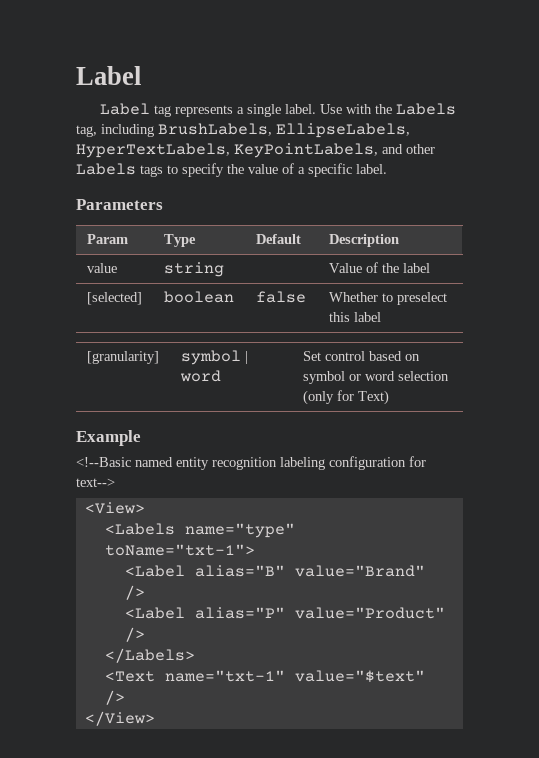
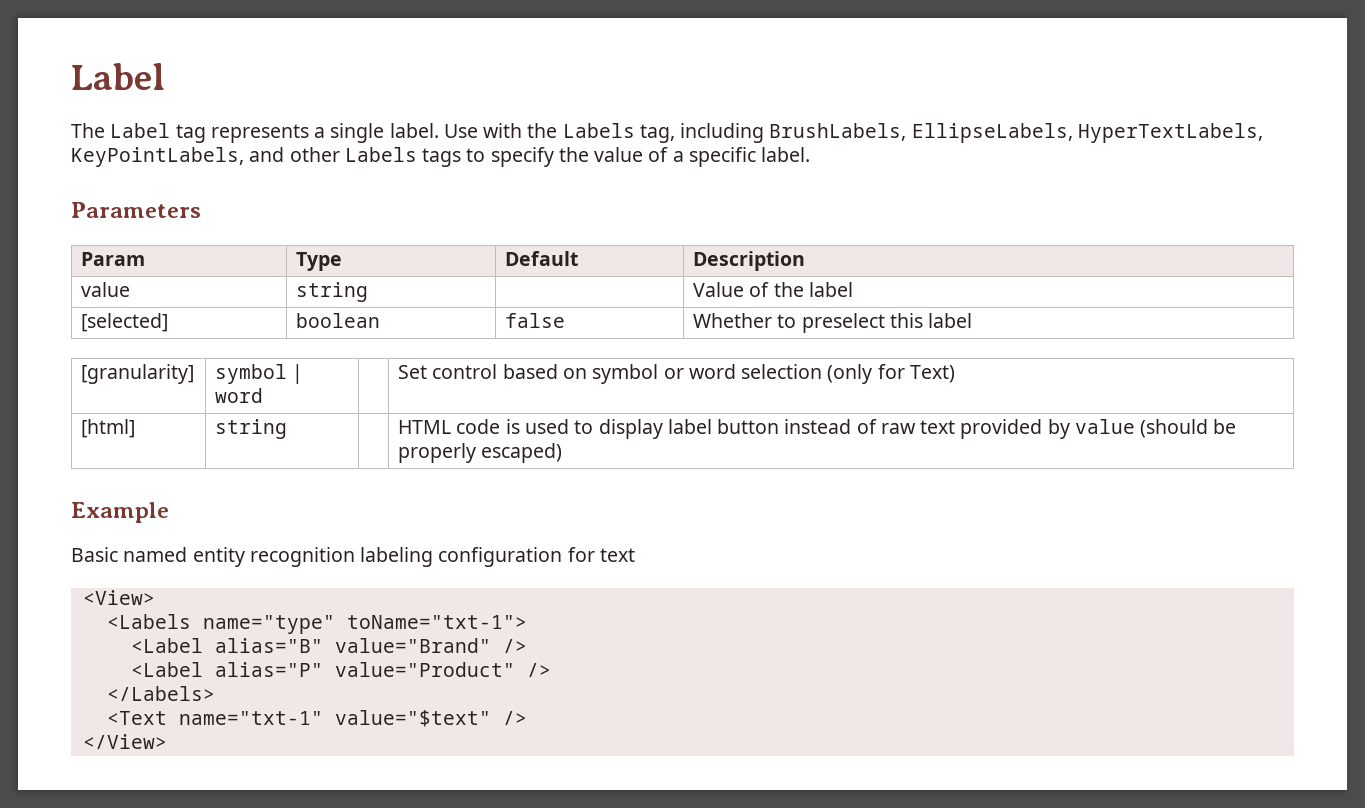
(141, 75) none -> [71,123,105,138] The
(389, 397) none -> [81,419,136,438] [215,419,288,439] [398,419,1237,439] [398,443,563,463] // [html] | string | | HTML code is used to display label button instead of raw text provided by value (should be properly escaped)
[76,457,131,467] <!--Basic -> [71,547,118,562] Basic
[76,478,115,487] text--> -> [599,548,635,562] text

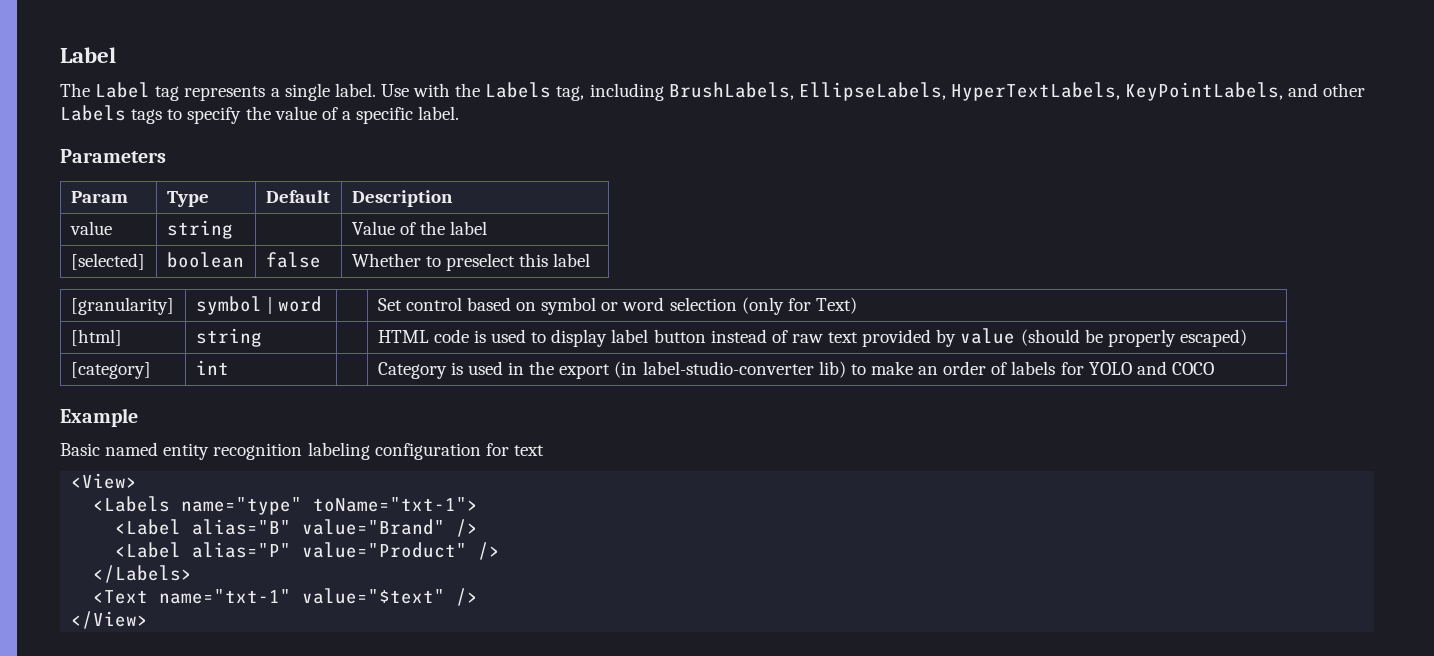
(563, 453) none -> [70,362,151,379] [195,360,229,375] [377,361,1214,379] // [category] | int | | Category is used in the export (in label-studio-converter lib) to make an order of labels for YOLO and COCO

